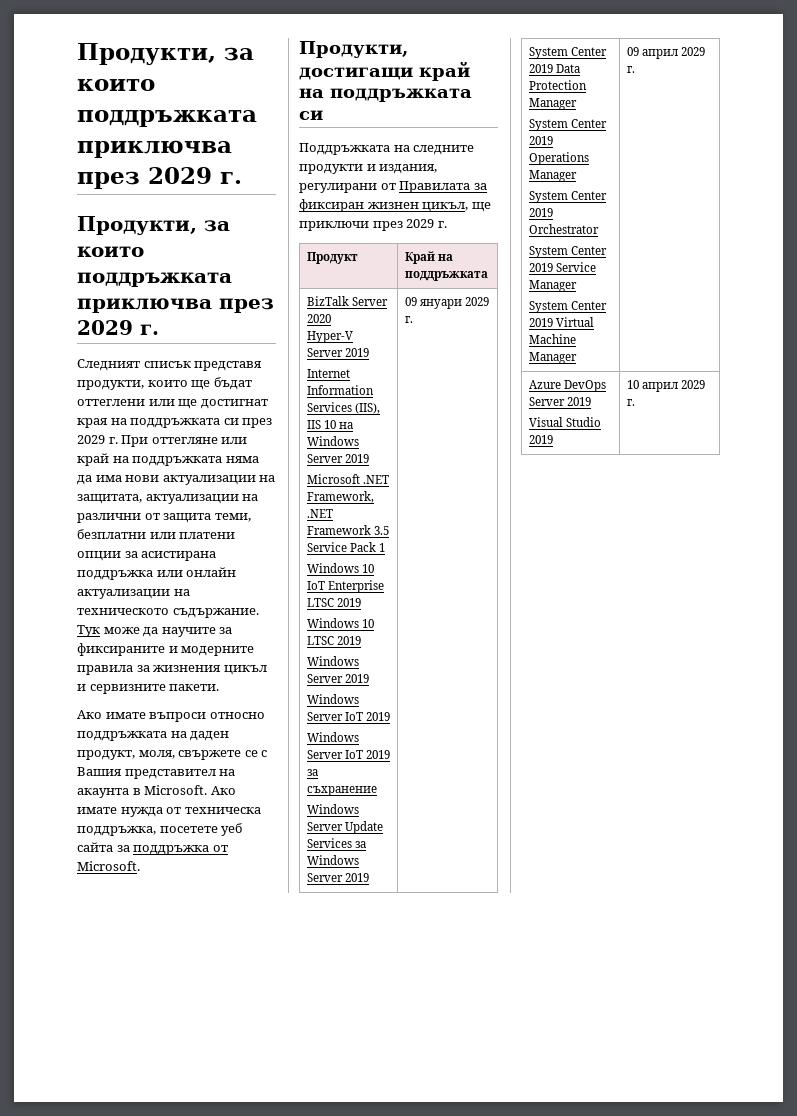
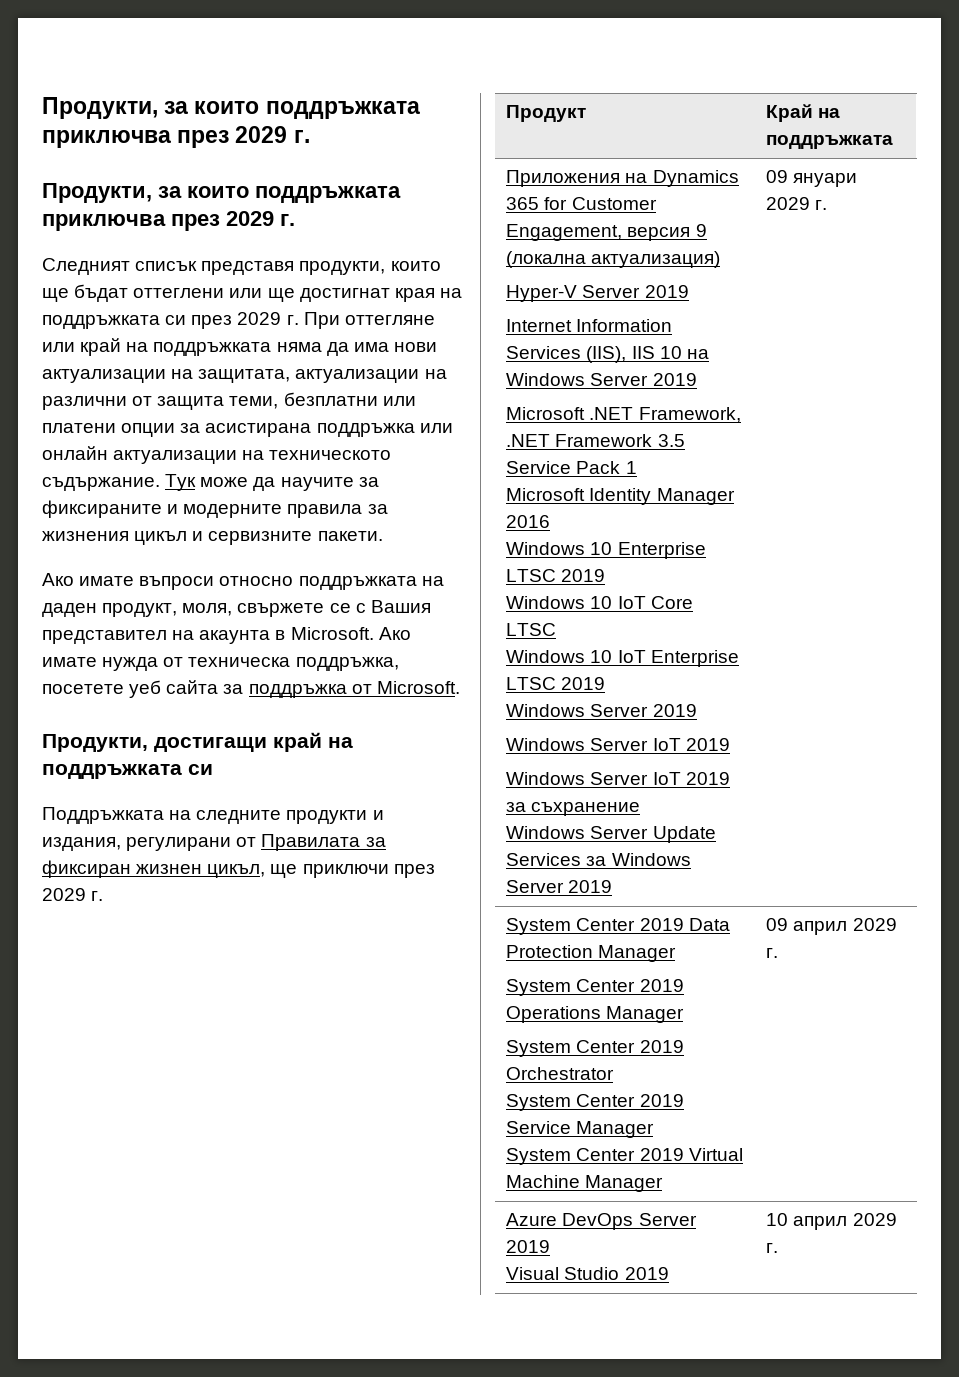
[306,296,388,306] [306,314,331,323] BizTalk Server 2020 -> [506,170,739,187] [506,197,657,210] [506,224,707,241] [506,251,721,268] Приложения на Dynamics 365 for Customer Engagement, версия 9 (локална актуализация)
[306,563,374,573] [306,581,325,590] // Windows 10 IoT -> [506,488,735,505] [506,515,551,528] [506,542,613,555] // Microsoft Identity Manager 2016 // Windows 10
(374, 623) none -> [617,596,693,609] [506,623,557,636] [506,650,739,667] IoT Core LTSC // Windows 10 IoT Enterprise

